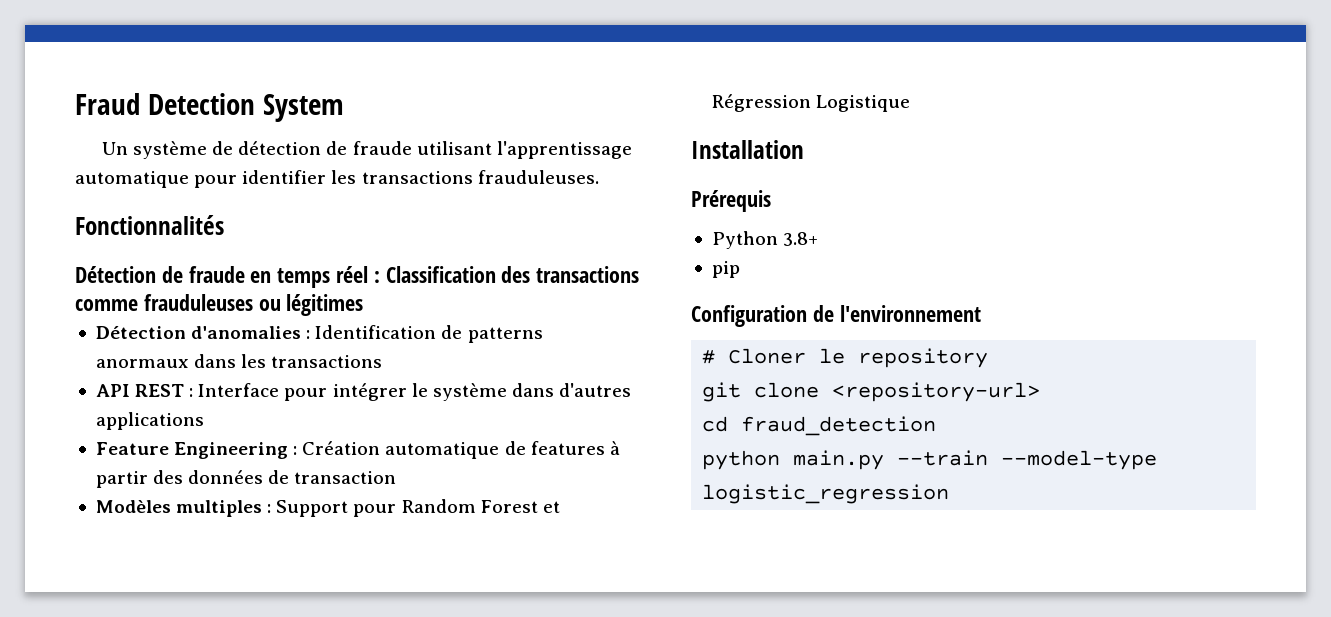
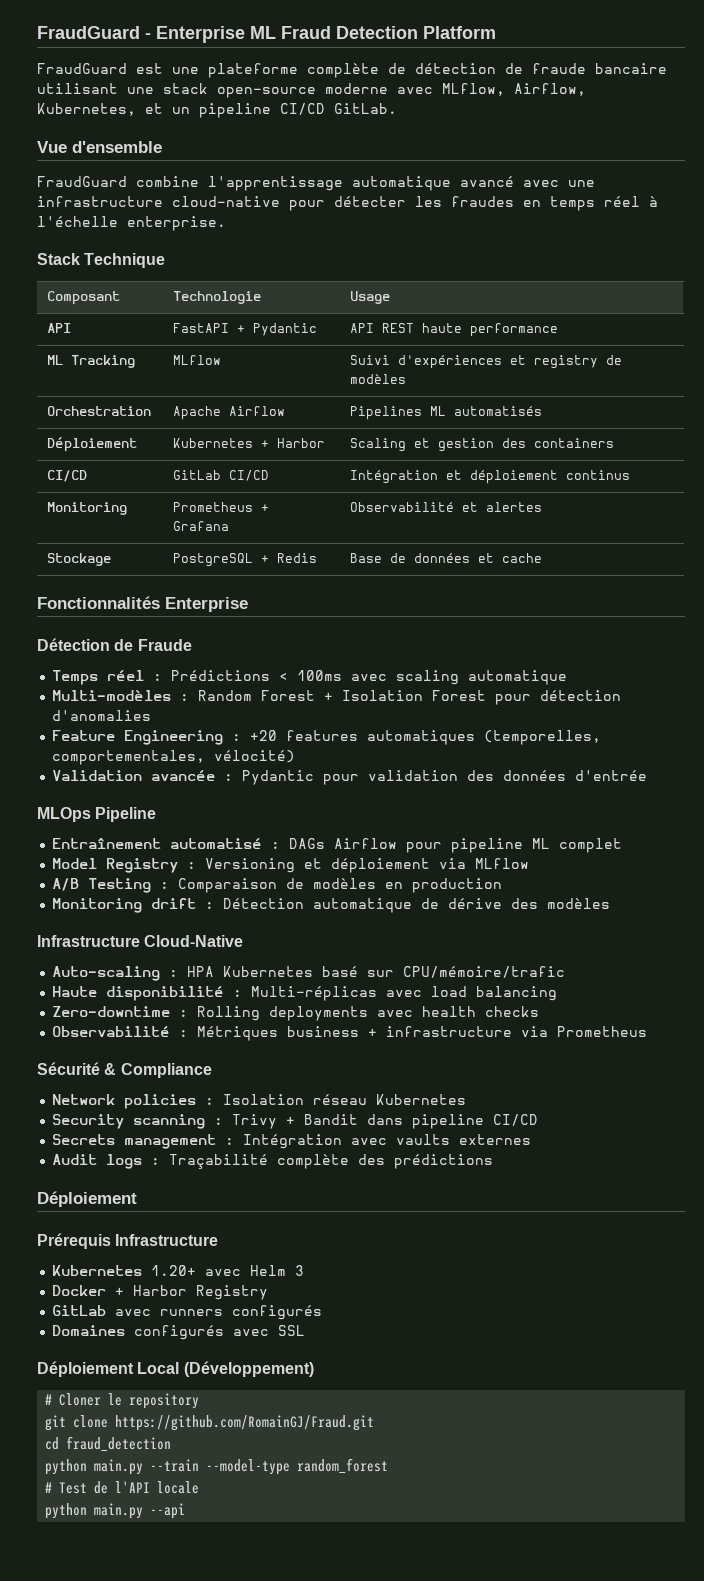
[75,93,344,122] [101,141,632,159] [75,170,599,188] Fraud Detection System // Un système de détection de fraude utilisant l'apprentissage automatique pour identifier les transactions frauduleuses. -> [37,26,496,43] [37,63,667,78] [37,83,586,98] [37,103,397,118] [37,141,162,153] [37,176,595,191] [37,196,658,211] [37,216,226,231] [37,253,166,268] [47,291,121,305] [173,291,262,304] [350,291,391,304] [47,323,72,333] [173,323,318,336] [350,323,559,337] [47,355,136,368] [173,355,222,365] [350,355,623,369] [350,374,407,384] [47,406,152,416] [173,406,286,420] [350,406,543,420] [47,437,138,452] [173,438,326,448] [350,438,615,452] [47,470,88,482] [173,470,270,481] [350,470,631,484] [47,502,128,515] [173,502,270,512] [173,521,230,531] [350,502,543,512] [47,553,112,566] [173,553,318,567] [350,553,543,563] FraudGuard - Enterprise ML Fraud Detection Platform // FraudGuard est une plateforme complète de détection de fraude bancaire utilisant une stack open-source moderne avec MLflow, Airflow, Kubernetes, et un pipeline CI/CD GitLab. // Vue d'ensemble // FraudGuard combine l'apprentissage automatique avancé avec une infrastructure cloud-native pour détecter les fraudes en temps réel à l'échelle enterprise. // Stack Technique // Composant | Technologie | Usage // API | FastAPI + Pydantic | API REST haute performance // ML Tracking | MLflow | Suivi d'expériences et registry de modèles // Orchestration | Apache Airflow | Pipelines ML automatisés // Déploiement | Kubernetes + Harbor | Scaling et gestion des containers // CI/CD | GitLab CI/CD | Intégration et déploiement continus // Monitoring | Prometheus + Grafana | Observabilité et alertes // Stockage | PostgreSQL + Redis | Base de données et cache
(224, 225) none -> [165,597,248,612] Enterprise
[188,266,640,288] [75,294,364,316] [95,325,543,343] [95,354,383,368] [95,383,632,401] [95,412,204,430] [95,441,620,459] [95,470,397,488] [95,499,560,517] [711,94,911,112] [691,140,804,159] [691,190,771,212] [711,231,819,249] [711,261,740,278] [691,305,981,327] fraude en temps réel : Classification des transactions comme frauduleuses ou légitimes // Détection d'anomalies : Identification de patterns anormaux dans les transactions // API REST : Interface pour intégrer le système dans d'autres applications // Feature Engineering : Création automatique de features à partir des données de transaction // Modèles multiples : Support pour Random Forest et Régression Logistique // Installation // Prérequis // Python 3.8+ // pip // Configuration de l'environnement -> [137,639,192,651] [52,670,568,685] [52,690,622,705] [52,710,152,721] [52,730,602,745] [52,750,296,765] [52,770,648,785] [37,807,157,822] [52,838,623,853] [52,858,530,873] [52,878,503,893] [52,898,611,913] [37,935,244,947] [52,966,566,981] [52,986,558,1001] [52,1006,540,1021] [52,1026,648,1041] [37,1062,212,1078] [52,1094,467,1109] [52,1114,539,1129] [52,1134,532,1149] [52,1154,494,1169] [37,1191,137,1207] [37,1233,219,1249] [52,1265,305,1276] [52,1285,269,1300] [52,1305,323,1320] [52,1325,306,1340] [37,1361,314,1377] Fraude // Temps réel : Prédictions < 100ms avec scaling automatique // Multi-modèles : Random Forest + Isolation Forest pour détection d'anomalies // Feature Engineering : +20 features automatiques (temporelles, comportementales, vélocité) // Validation avancée : Pydantic pour validation des données d'entrée // MLOps Pipeline // Entraînement automatisé : DAGs Airflow pour pipeline ML complet // Model Registry : Versioning et déploiement via MLflow // A/B Testing : Comparaison de modèles en production // Monitoring drift : Détection automatique de dérive des modèles // Infrastructure Cloud-Native // Auto-scaling : HPA Kubernetes basé sur CPU/mémoire/trafic // Haute disponibilité : Multi-réplicas avec load balancing // Zero-downtime : Rolling deployments avec health checks // Observabilité : Métriques business + infrastructure via Prometheus // Sécurité & Compliance // Network policies : Isolation réseau Kubernetes // Security scanning : Trivy + Bandit dans pipeline CI/CD // Secrets management : Intégration avec vaults externes // Audit logs : Traçabilité complète des prédictions // Déploiement // Prérequis Infrastructure // Kubernetes 1.20+ avec Helm 3 // Docker + Harbor Registry // GitLab avec runners configurés // Domaines configurés avec SSL // Déploiement Local (Développement)
[832,382,1041,402] <repository-url> -> [115,1415,375,1431] https://github.com/RomainGJ/Fraud.git
[702,484,950,504] logistic_regression -> [297,1458,389,1474] [45,1481,200,1494] [45,1503,186,1519] random_forest // # Test de l'API locale // python main.py --api

